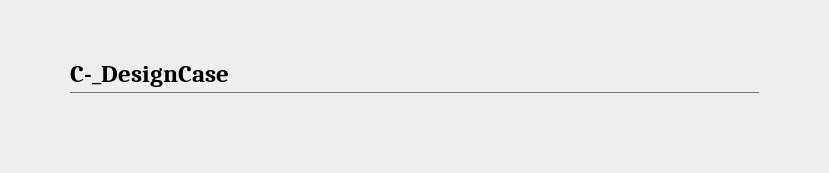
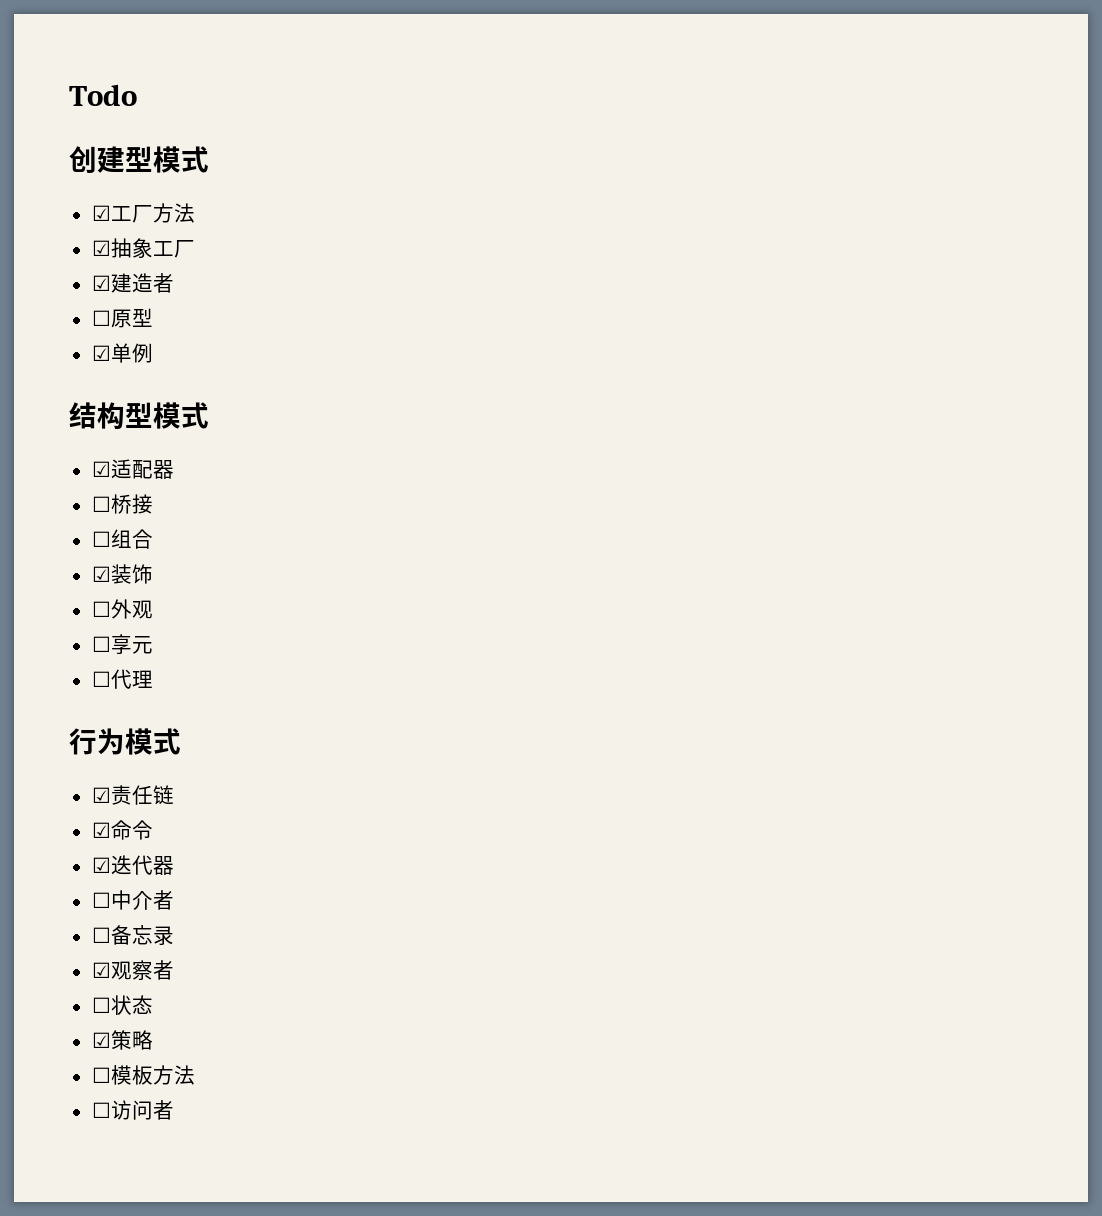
[70,66,229,87] C-_DesignCase -> [69,84,137,106] [69,146,209,173] [91,203,195,223] [91,238,195,258] [91,273,174,293] [91,308,153,328] [91,343,153,363] [69,402,209,430] [91,459,174,479] [91,494,153,514] [91,529,153,549] [91,564,153,584] [91,599,153,619] [91,634,153,655] [91,669,153,689] [69,728,181,755] [91,785,174,805] [91,820,153,840] [91,855,174,875] [91,890,174,910] [91,925,174,945] [91,960,174,981] [91,995,153,1015] [91,1030,153,1050] [91,1065,195,1085] [91,1100,174,1120] Todo // 创建型模式 // ☑工厂方法 // ☑抽象工厂 // ☑建造者 // ☐原型 // ☑单例 // 结构型模式 // ☑适配器 // ☐桥接 // ☐组合 // ☑装饰 // ☐外观 // ☐享元 // ☐代理 // 行为模式 // ☑责任链 // ☑命令 // ☑迭代器 // ☐中介者 // ☐备忘录 // ☑观察者 // ☐状态 // ☑策略 // ☐模板方法 // ☐访问者

